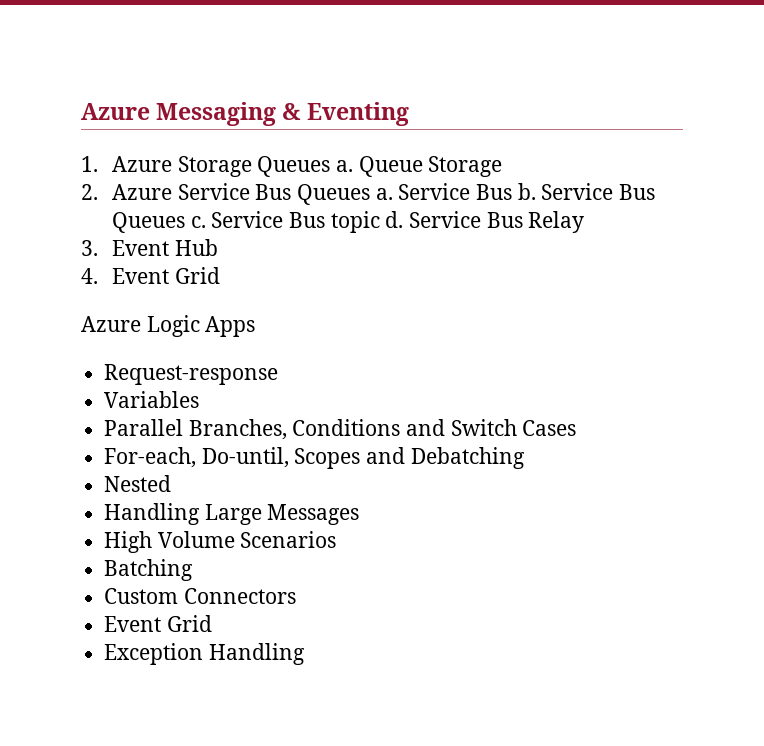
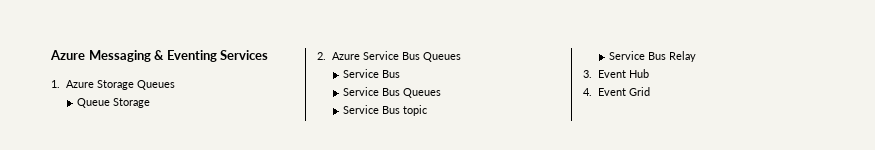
(409, 114) none -> [220,50,269,60] Services
[335,160,353,172] a. -> (175, 85) //
[375,183,655,200] [111,212,206,233] a. Service Bus b. Service Bus Queues c. -> [343,69,401,78] [343,87,442,98] // Service Bus // Service Bus Queues //
[385,211,404,228] d. -> (428, 110) //
[81,315,256,337] [104,364,279,385] [104,391,200,408] [104,419,577,440] [104,447,525,469] [104,475,172,492] [104,503,360,525] [104,531,337,553] [104,559,194,581] [104,588,296,604] [104,615,212,632] [104,643,305,665] // Azure Logic Apps // Request-response // Variables // Parallel Branches, Conditions and Switch Cases // For-each, Do-until, Scopes and Debatching // Nested // Handling Large Messages // High Volume Scenarios // Batching // Custom Connectors // Event Grid // Exception Handling -> (650, 91) none

